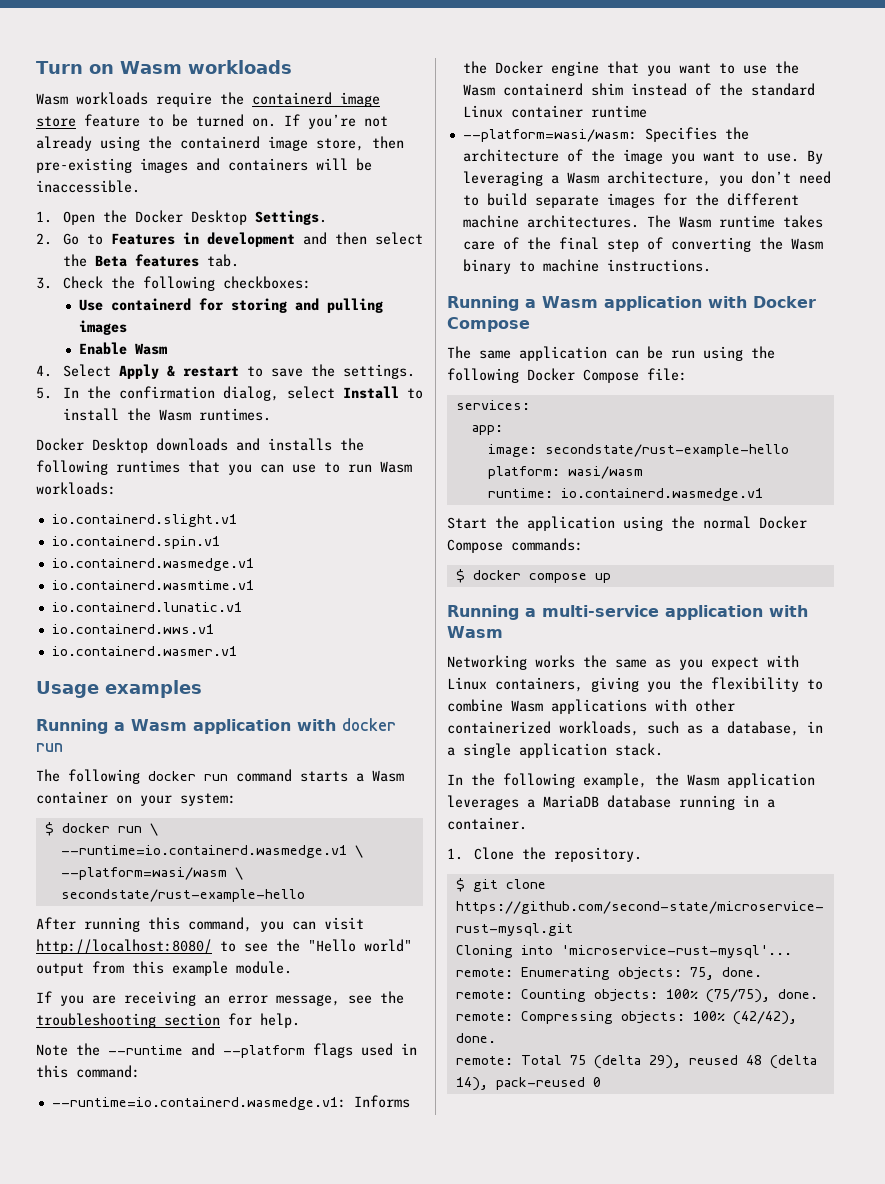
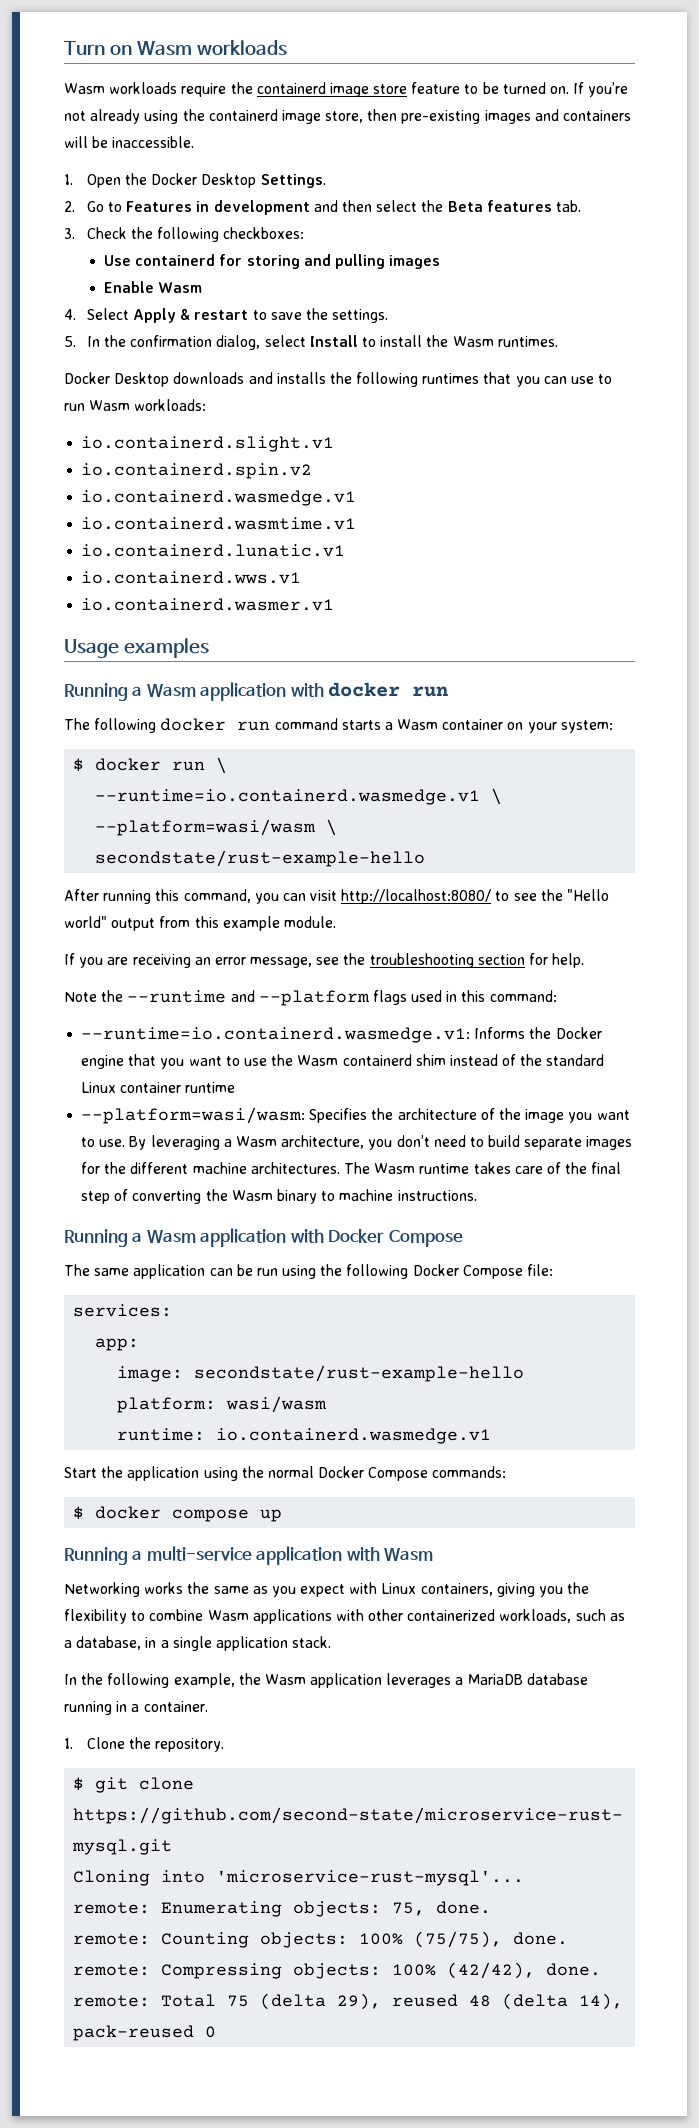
[51,536,220,549] io.containerd.spin.v1 -> [81,463,313,479] io.containerd.spin.v2

